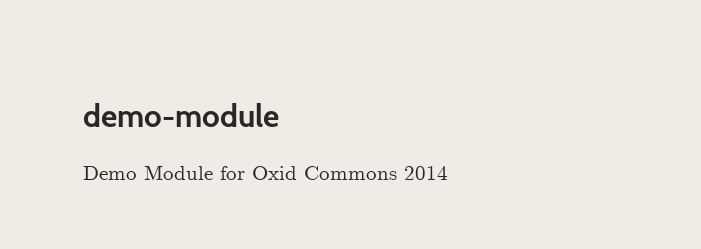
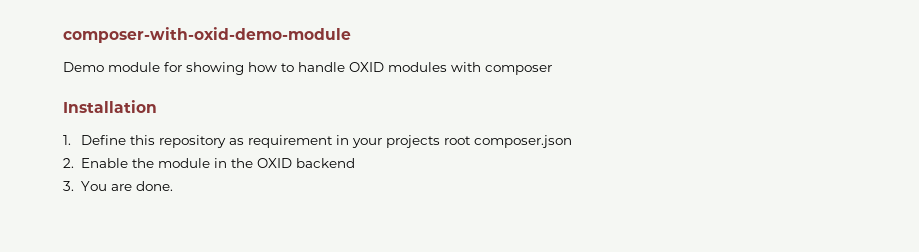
[83,103,279,127] demo-module -> [63,27,351,43] composer-with-oxid-demo-module
[144,165,448,180] Module for Oxid Commons 2014 -> [108,62,552,75] [63,100,157,113] [63,135,573,148] [63,158,356,168] [63,181,174,191] module for showing how to handle OXID modules with composer // Installation // 1. Define this repository as requirement in your projects root composer.json // 2. Enable the module in the OXID backend // 3. You are done.

